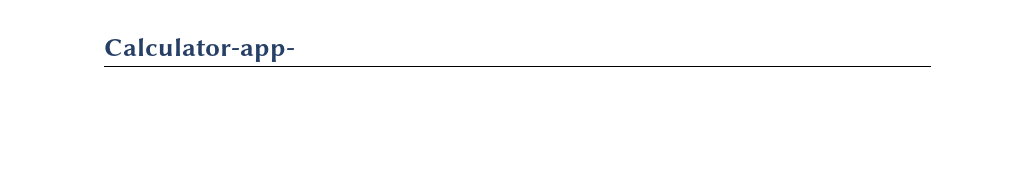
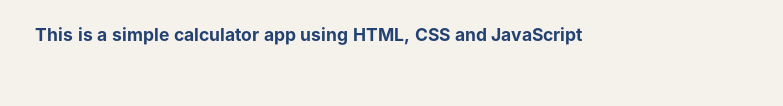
[104,38,295,62] Calculator-app- -> [35,27,584,45] This is a simple calculator app using HTML, CSS and JavaScript

